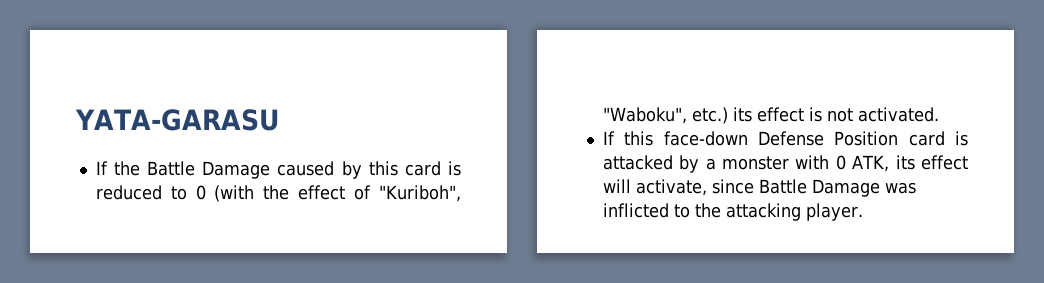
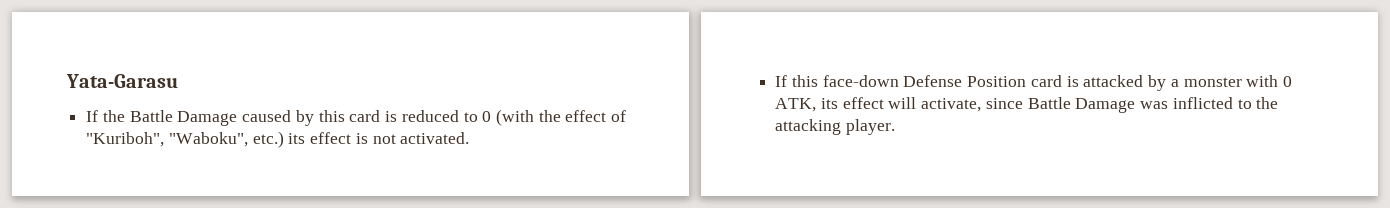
[75,109,279,131] YATA-GARASU -> [66,74,178,88] Yata-Garasu

